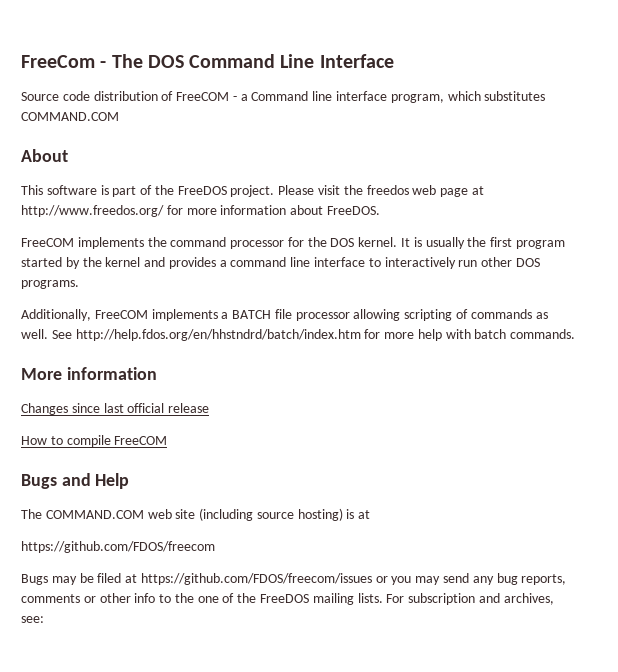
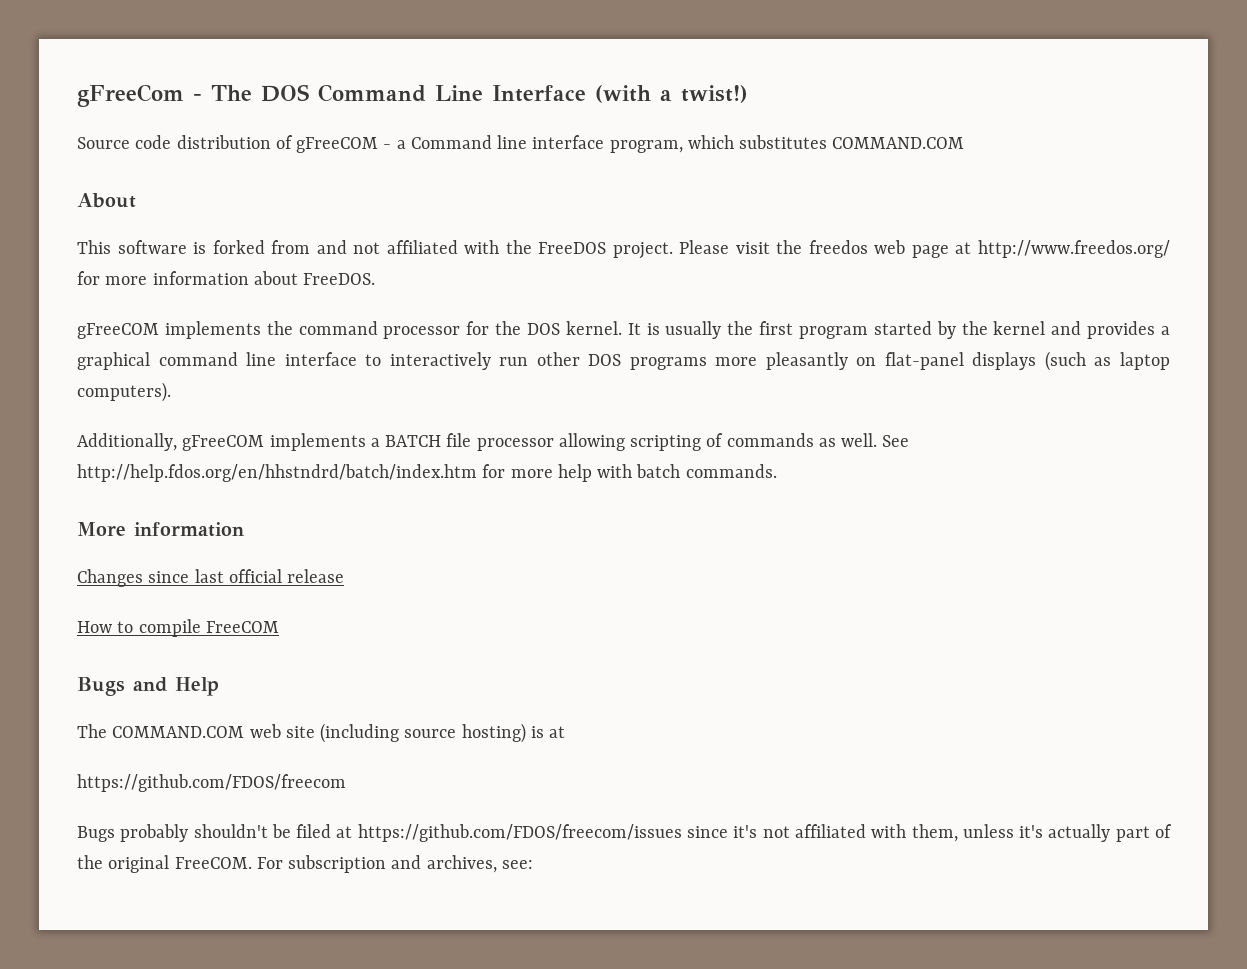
[21,55,95,68] FreeCom -> [77,84,184,107] gFreeCom
(394, 61) none -> [595,85,748,103] (with a twist!)
[176,92,230,101] FreeCOM -> [296,137,379,153] gFreeCOM
[112,185,153,197] part of -> [212,240,500,254] forked from and not affiliated with
[21,238,74,247] FreeCOM -> [77,323,159,339] gFreeCOM
(227, 263) none -> [77,352,150,370] graphical
[21,280,79,289] programs. -> [629,351,1170,371] [77,382,171,402] programs more pleasantly on flat-panel displays (such as laptop computers).
[94,310,148,319] FreeCOM -> [182,435,265,451] gFreeCOM
[51,576,77,585] may -> [120,824,268,842] probably shouldn't
[375,573,567,585] [21,593,383,605] or you may send any bug reports, comments or other info to the one of the FreeDOS mailing lists. -> [687,824,1172,842] [77,855,252,873] since it's not affiliated with them, unless it's actually part of the original FreeCOM.

